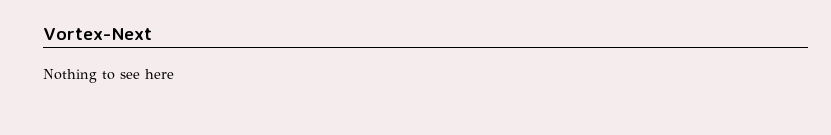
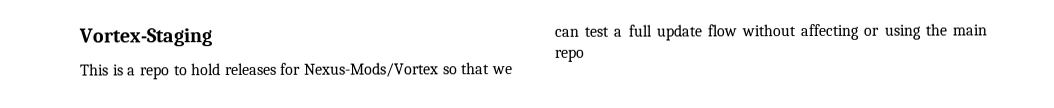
[43,28,152,40] [43,69,174,83] Vortex-Next // Nothing to see here -> [78,28,212,47] [80,62,513,80] [554,23,987,41] [554,48,585,62] Vortex-Staging // This is a repo to hold releases for Nexus-Mods/Vortex so that we can test a full update flow without affecting or using the main repo

